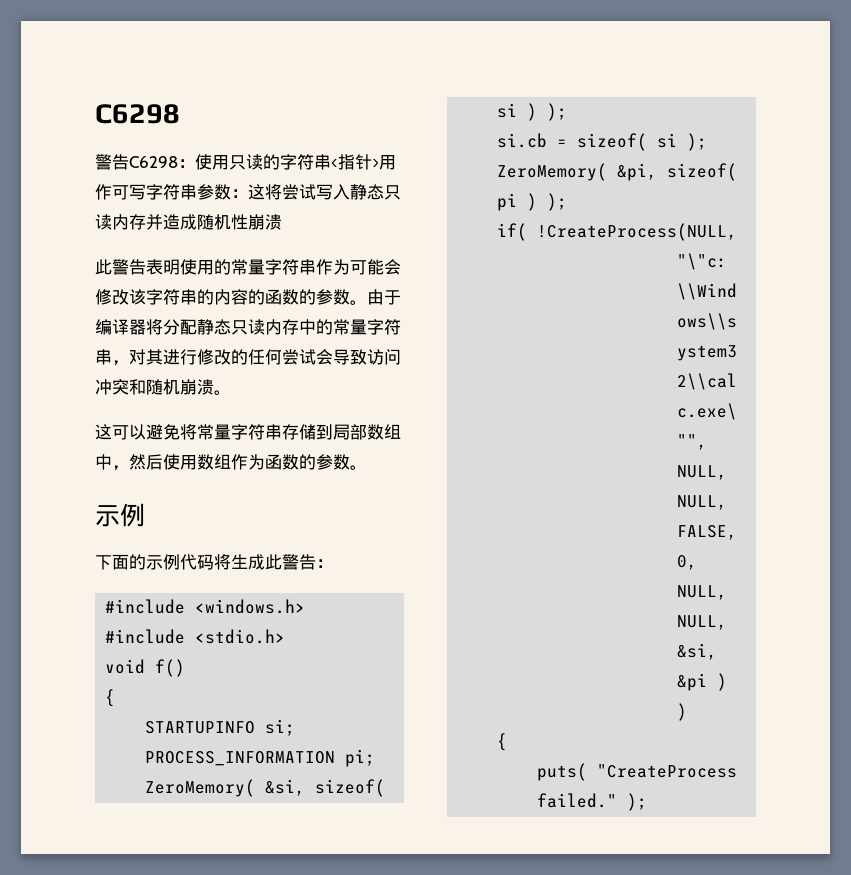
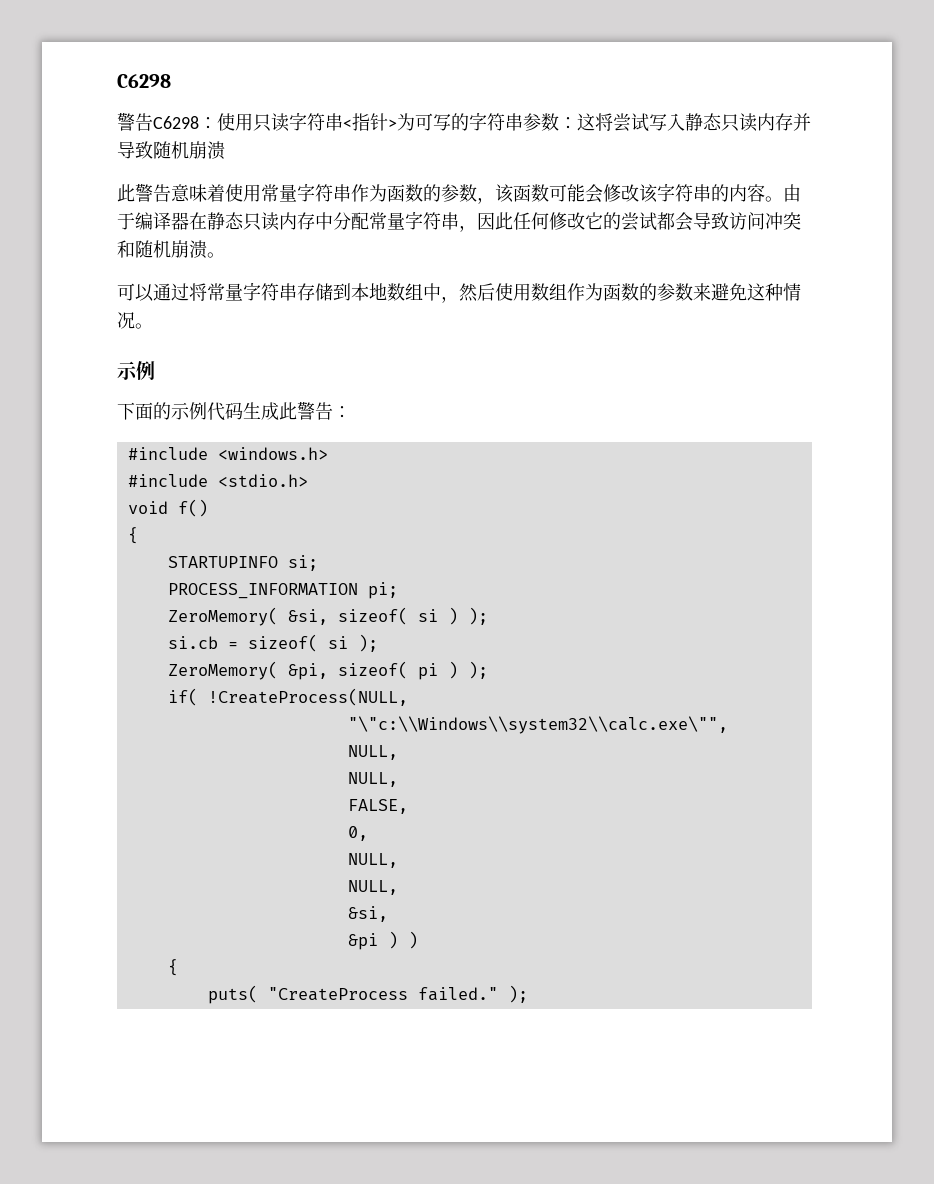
[263,154,280,170] 的 -> (289, 122) none
[379,155,396,170] [95,184,146,200] 用作可写 -> [397,113,469,131] 为可写的
[163,214,248,230] 造成随机性 -> [117,141,189,159] 导致随机
[146,259,231,275] 表明使用的 -> [171,184,261,202] 意味着使用
(350, 267) none -> [387,184,549,204] 函数的参数，该函数
[248,289,350,305] 的函数的参数 -> (765, 193) none
[146,319,197,335] 将分配 -> [189,212,207,230] 在
[316,319,333,335] 的 -> [333,212,369,230] 分配
[129,349,316,365] 对其进行修改的任何尝试 -> [477,212,675,231] 因此任何修改它的尝试都
[95,424,180,440] 这可以避免 -> [117,283,189,302] 可以通过
[333,424,367,440] 局部 -> [351,283,387,301] 本地
(350, 462) none -> [693,283,801,301] [117,312,135,329] 来避免这种情况
[214,554,231,570] 将 -> (243, 411) none

